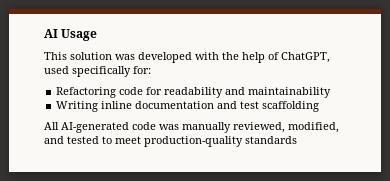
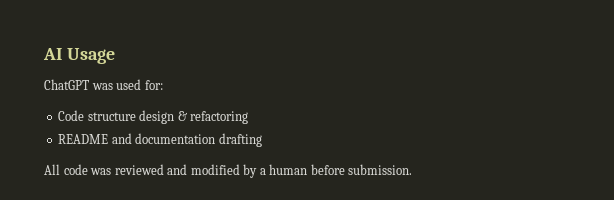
[44,52,330,63] [44,66,151,77] [56,87,332,98] [56,101,320,112] This solution was developed with the help of ChatGPT, used specifically for: // Refactoring code for readability and maintainability // Writing inline documentation and test scaffolding -> [44,79,163,90] [58,110,249,124] [58,133,262,147] ChatGPT was used for: // Code structure design & refactoring // README and documentation drafting
[61,122,129,133] AI-generated -> (60, 169) none
[182,122,339,133] [44,136,297,147] manually reviewed, modified, and tested to meet production-quality standards -> [114,164,413,178] reviewed and modified by a human before submission.

